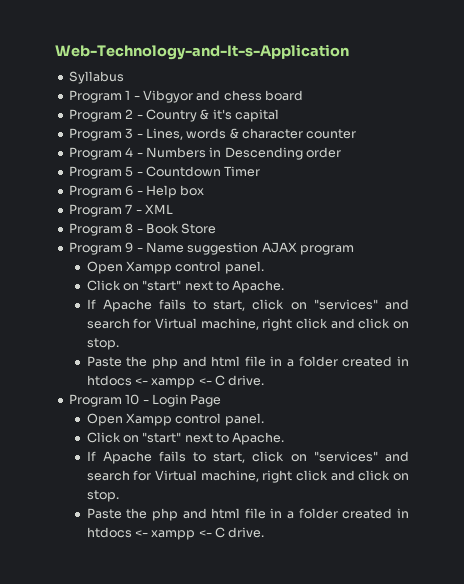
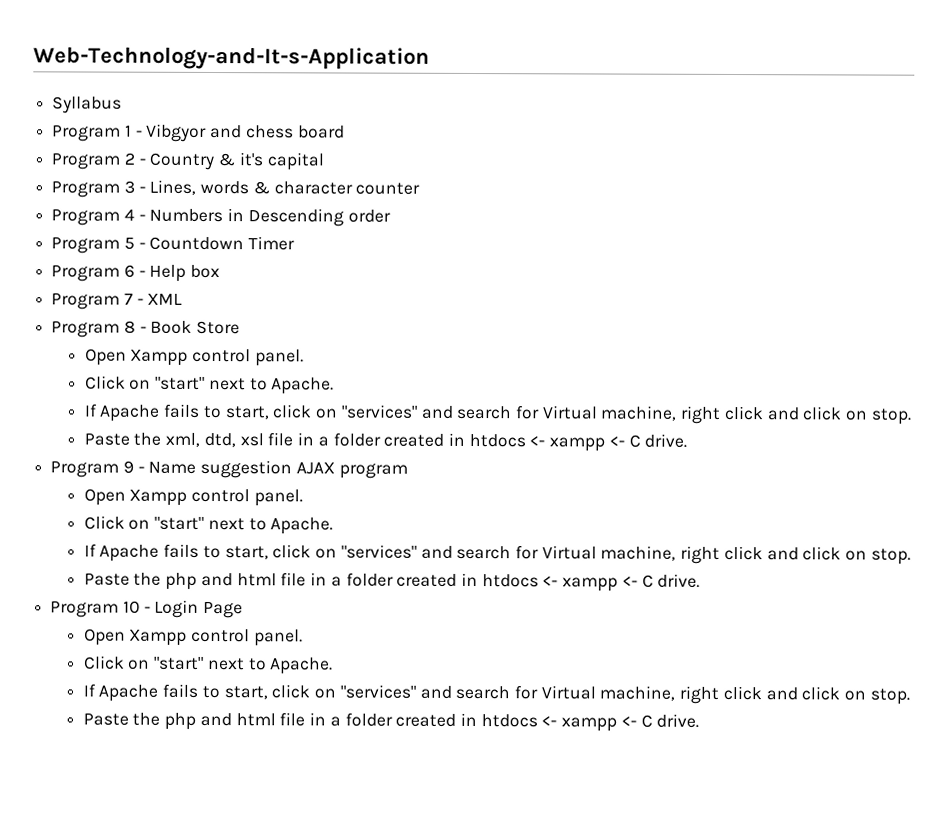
(217, 228) none -> [84,348,304,367] [84,375,335,395] [83,403,912,425] [83,432,688,452] // Open Xampp control panel. // Click on "start" next to Apache. // If Apache fails to start, click on "services" and search for Virtual machine, right click and click on stop. // Paste the xml, dtd, xsl file in a folder created in htdocs <- xampp <- C drive.

